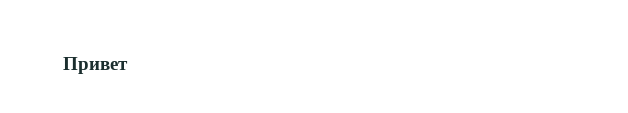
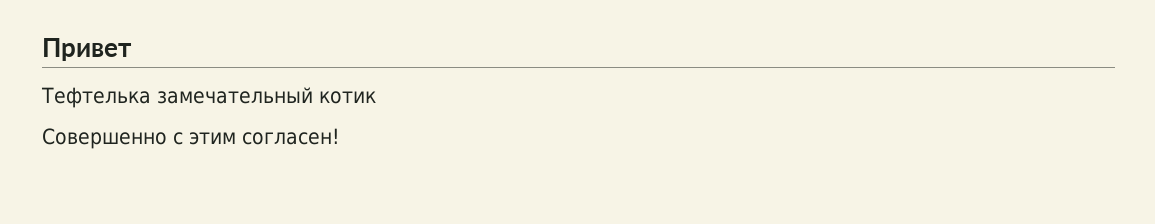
(128, 65) none -> [41,87,376,108] [42,128,340,149] // Тефтелька замечательный котик // Совершенно с этим согласен!

